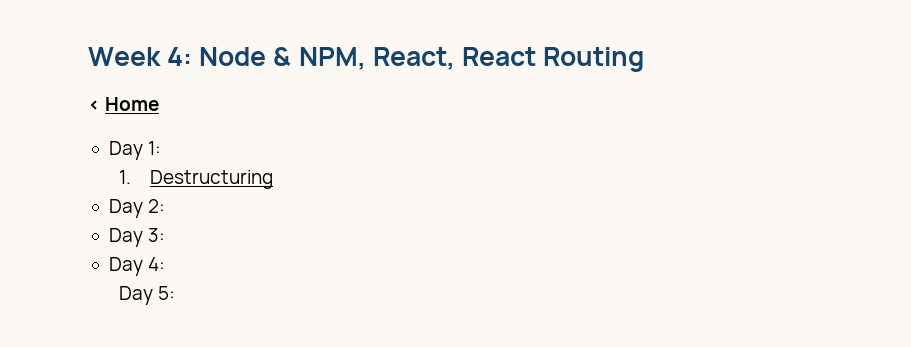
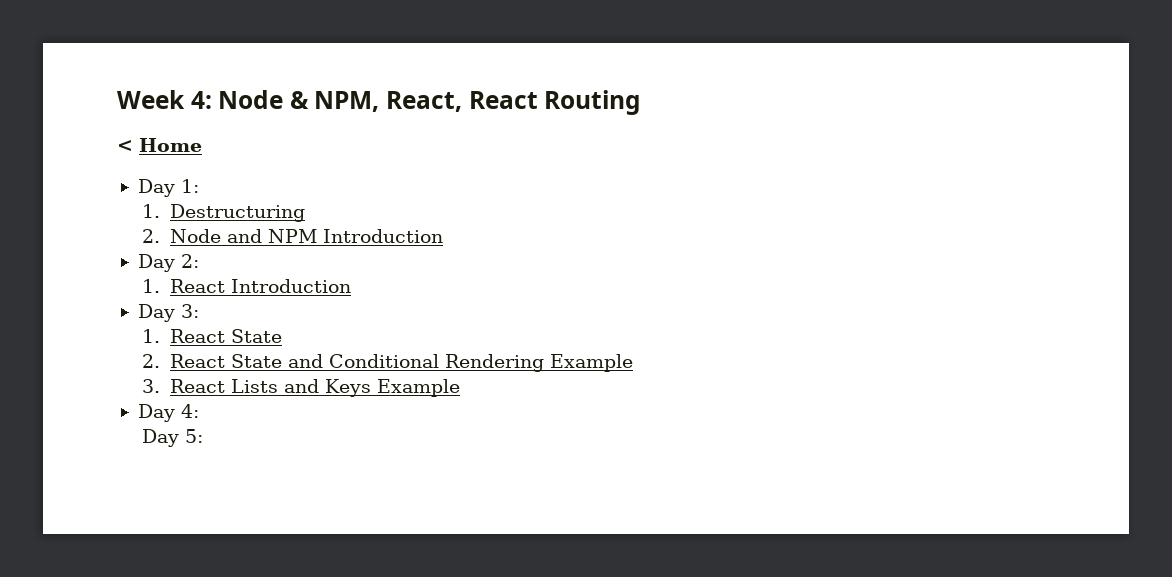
(273, 179) none -> [142,229,443,243] // 2. Node and NPM Introduction
(166, 206) none -> [142,279,351,293] // 1. React Introduction
(166, 235) none -> [142,329,282,343] [142,354,633,372] [142,379,460,397] // 1. React State // 2. React State and Conditional Rendering Example // 3. React Lists and Keys Example

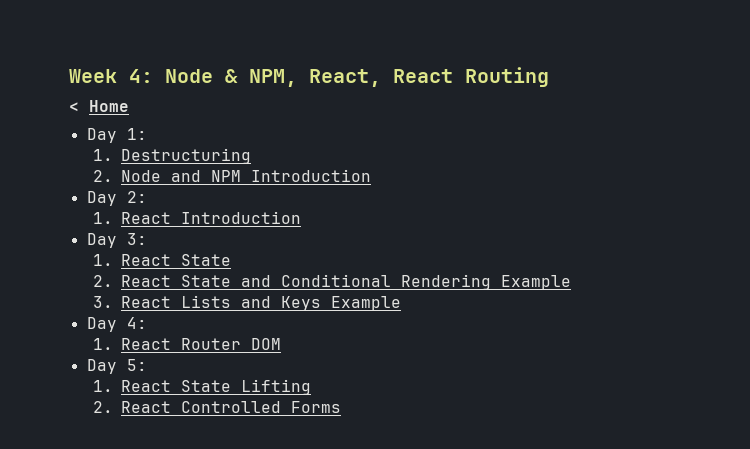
[142,429,204,447] Day 5: -> [92,338,281,350] [86,359,147,374] [92,379,311,395] [92,401,341,413] 1. React Router DOM // Day 5: // 1. React State Lifting // 2. React Controlled Forms

